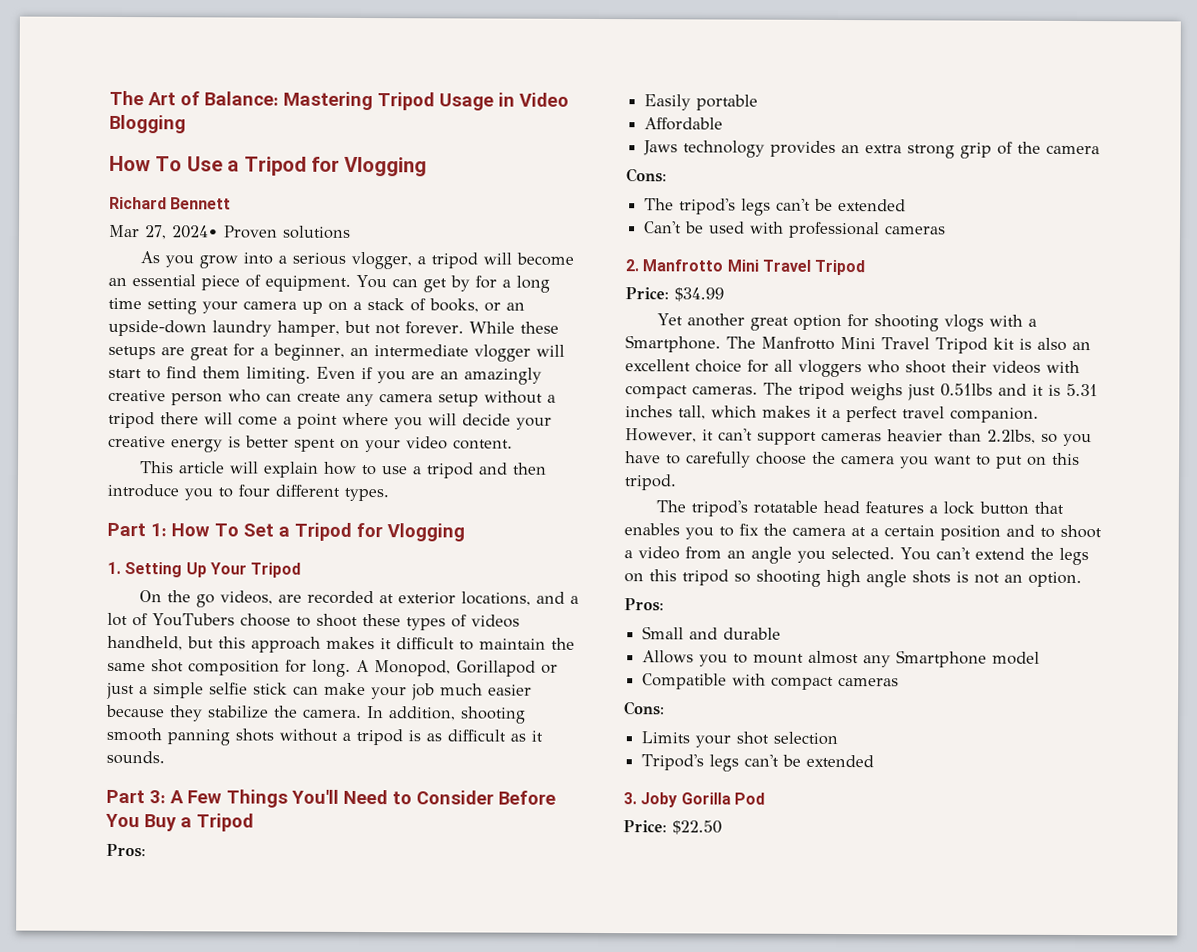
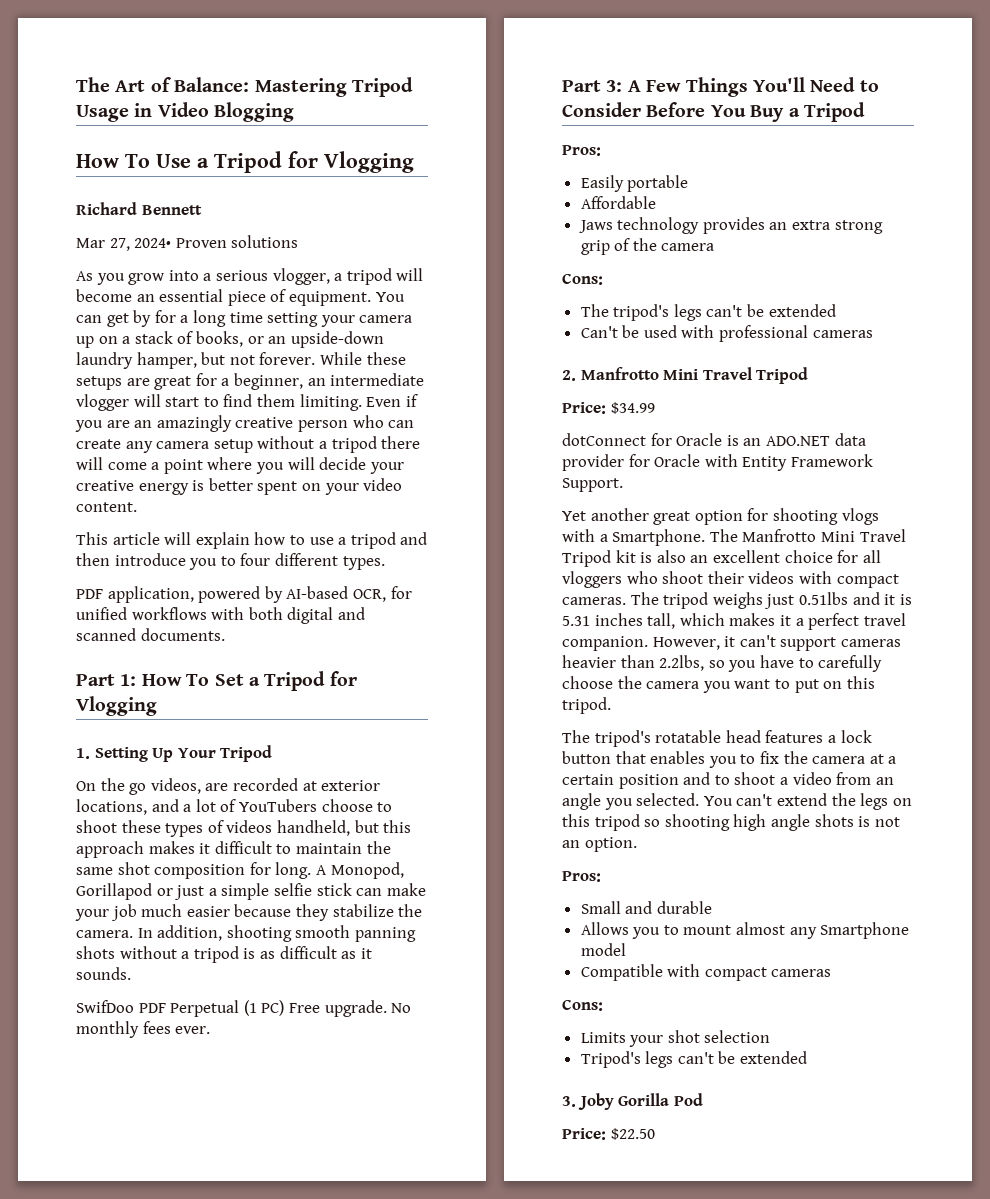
(389, 494) none -> [76,586,412,603] [76,607,365,624] [76,628,225,641] // PDF application, powered by AI-based OCR, for unified workflows with both digital and scanned documents.
(165, 757) none -> [76,1000,412,1017] [76,1021,211,1038] // SwifDoo PDF Perpetual (1 PC) Free upgrade. No monthly fees ever.
(724, 294) none -> [562,433,866,446] [562,454,873,471] [562,478,623,492] // dotConnect for Oracle is an ADO.NET data provider for Oracle with Entity Framework Support.

